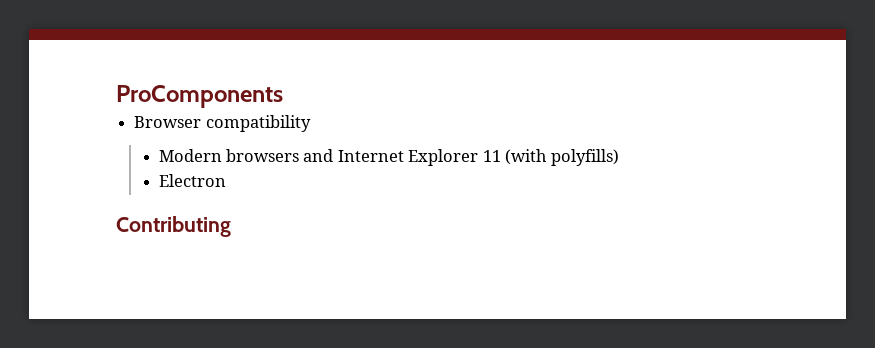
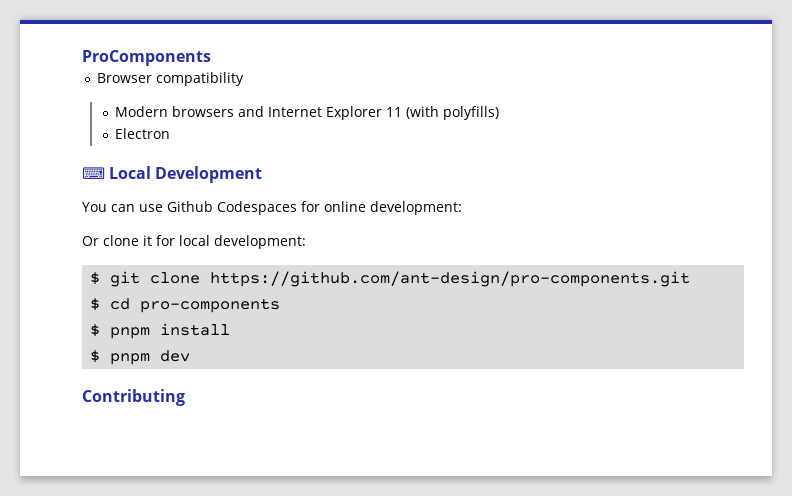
(226, 180) none -> [82,166,263,183] [82,201,462,215] [82,235,306,249] [90,271,691,287] [90,298,281,313] [90,323,231,339] [90,350,191,365] // ⌨ Local Development // You can use Github Codespaces for online development: // Or clone it for local development: // $ git clone https://github.com/ant-design/pro-components.git // $ cd pro-components // $ pnpm install // $ pnpm dev

